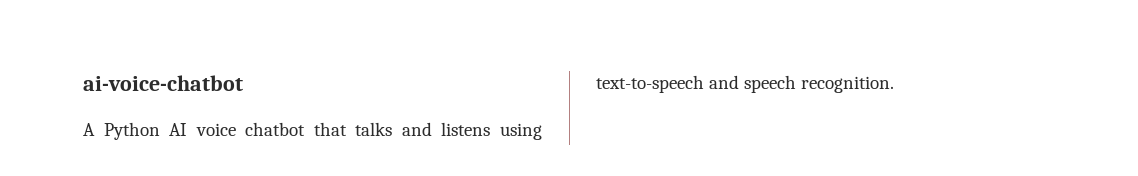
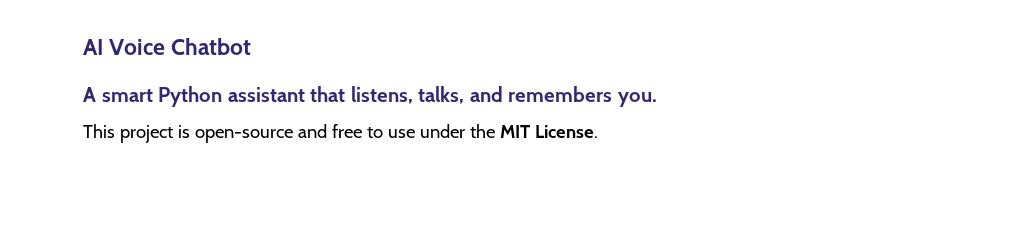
[83,75,243,91] [83,122,542,140] [596,75,895,93] ai-voice-chatbot // A Python AI voice chatbot that talks and listens using text-to-speech and speech recognition. -> [83,38,252,55] [83,86,657,107] [83,124,598,143] AI Voice Chatbot // A smart Python assistant that listens, talks, and remembers you. // This project is open-source and free to use under the MIT License.

